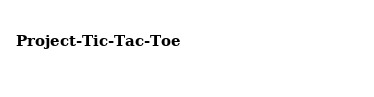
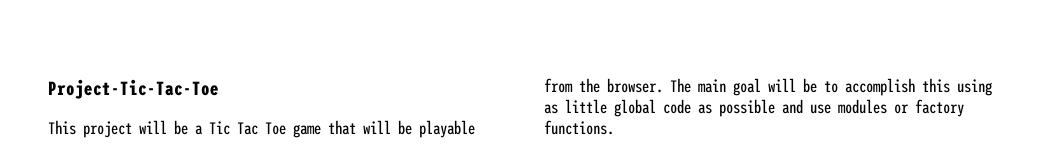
(181, 42) none -> [48,120,475,138] [544,78,992,96] [544,99,964,117] [544,120,614,135] // This project will be a Tic Tac Toe game that will be playable from the browser. The main goal will be to accomplish this using as little global code as possible and use modules or factory functions.

